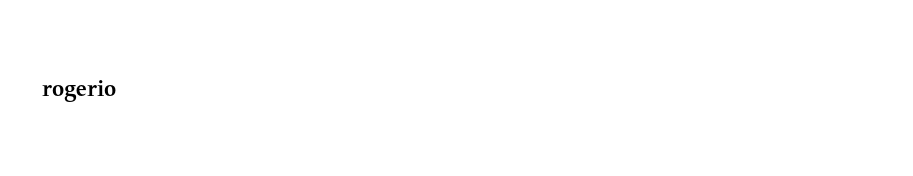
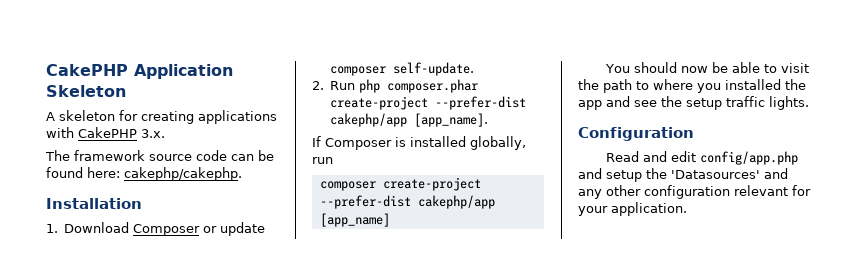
[42,80,116,102] rogerio -> [46,64,233,79] [46,85,126,97] [46,110,277,124] [46,127,165,138] [45,150,274,161] [46,167,242,181] [46,198,142,209] [46,222,266,236] [330,62,475,76] [312,79,479,93] [330,96,527,110] [330,113,489,127] [312,136,526,150] [312,157,333,164] [319,177,481,191] [319,195,495,209] [319,213,390,227] [605,62,810,73] [578,79,806,93] [578,96,809,110] [578,127,694,141] [606,151,799,165] [578,168,788,182] [578,185,811,199] [578,202,687,216] CakePHP Application Skeleton // A skeleton for creating applications with CakePHP 3.x. // The framework source code can be found here: cakephp/cakephp. // Installation // 1. Download Composer or update composer self-update. // 2. Run php composer.phar create-project --prefer-dist cakephp/app [app_name]. // If Composer is installed globally, run // composer create-project --prefer-dist cakephp/app [app_name] // You should now be able to visit the path to where you installed the app and see the setup traffic lights. // Configuration // Read and edit config/app.php and setup the 'Datasources' and any other configuration relevant for your application.

